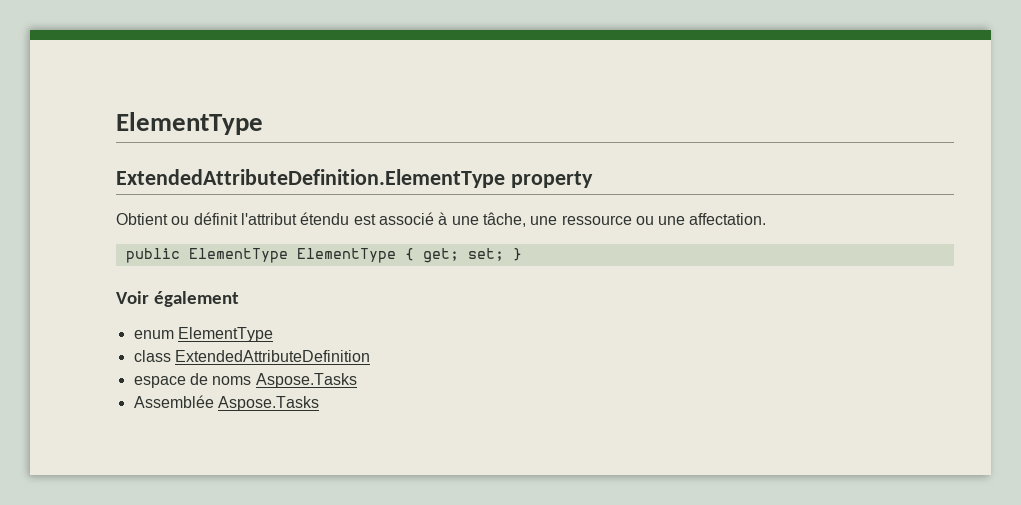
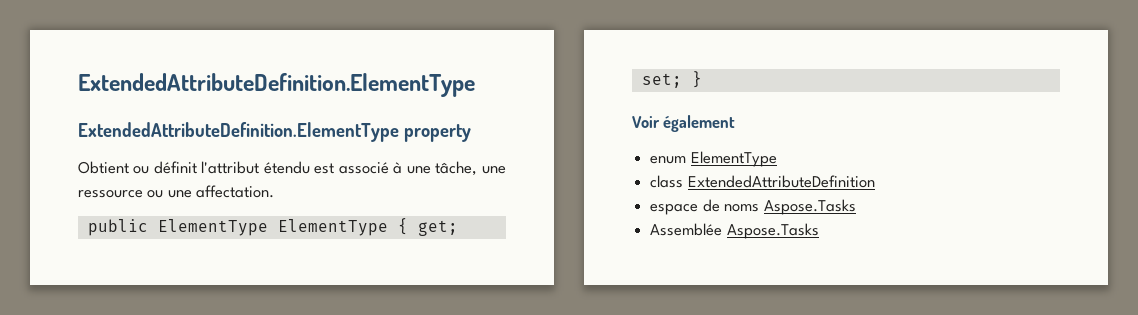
[116,112,263,135] ElementType -> [78,73,475,97] ExtendedAttributeDefinition.ElementType

